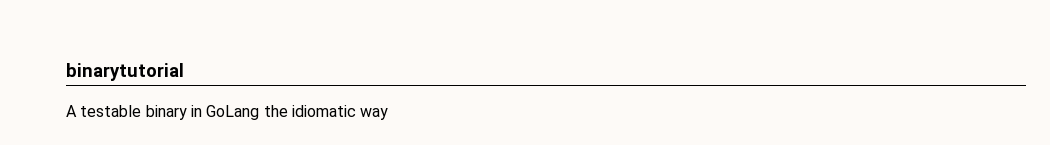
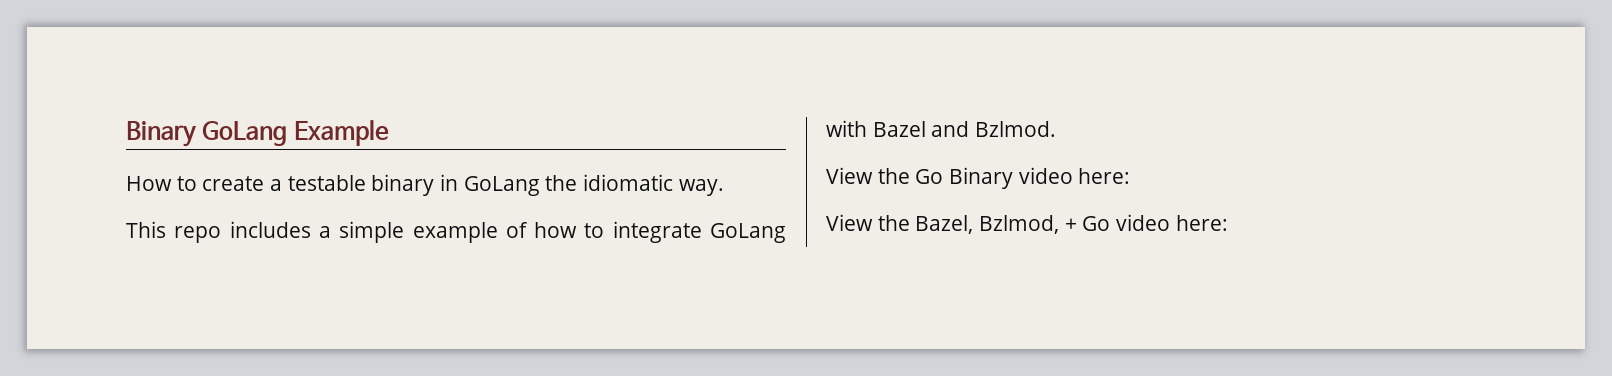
[66,63,184,81] [66,105,77,117] binarytutorial // A -> [126,120,389,147] [126,176,283,191] Binary GoLang Example // How to create a
[360,108,389,120] way -> [678,179,724,196] [126,221,786,243] [826,120,1057,137] [826,167,1131,189] [826,214,1228,234] way. // This repo includes a simple example of how to integrate GoLang with Bazel and Bzlmod. // View the Go Binary video here: // View the Bazel, Bzlmod, + Go video here:

